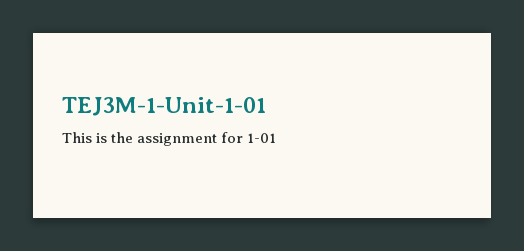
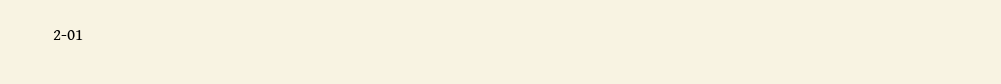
[62,97,266,116] [62,132,277,146] TEJ3M-1-Unit-1-01 // This is the assignment for 1-01 -> [53,30,83,40] 2-01

